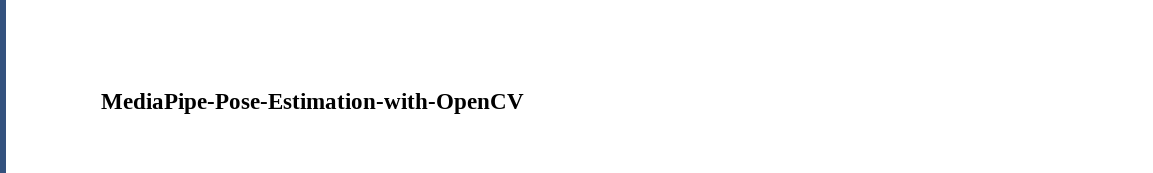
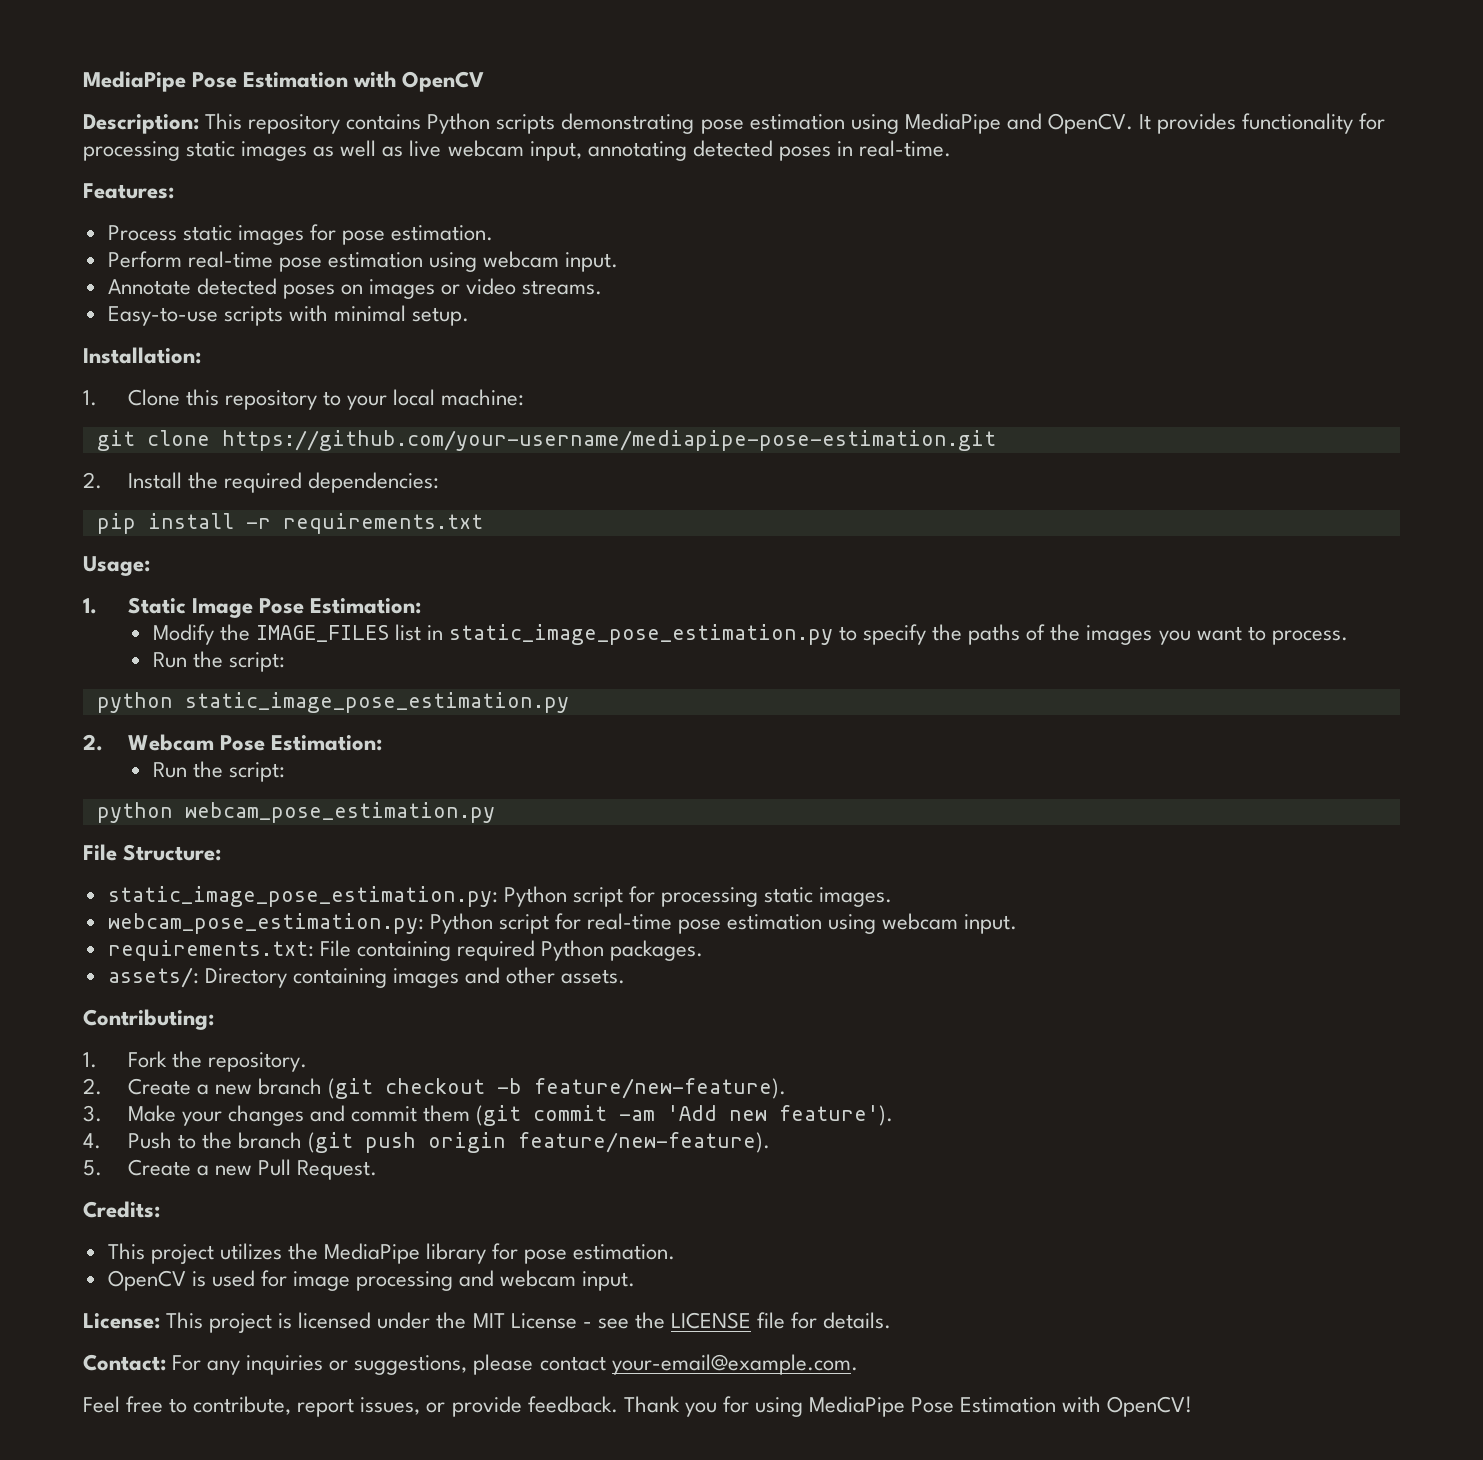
[101,93,524,114] MediaPipe-Pose-Estimation-with-OpenCV -> [83,71,485,92] [83,113,1386,134] [83,140,951,161] [83,183,174,199] [107,224,494,245] [107,251,619,272] [107,278,603,299] [107,305,470,326] [83,347,201,364] [83,389,525,410] [96,430,996,451] [83,472,440,493] [96,513,483,534] [83,556,150,576] [83,597,422,618] [152,624,1348,645] [152,651,285,672] [96,692,569,713] [83,734,382,751] [152,761,285,782] [96,802,495,823] [83,844,222,861] [107,886,893,907] [107,913,1018,934] [107,940,704,961] [107,967,626,988] [83,1009,214,1030] [83,1051,307,1072] [83,1078,787,1099] [83,1105,894,1126] [83,1132,771,1153] [83,1159,378,1180] [83,1201,160,1218] [107,1243,676,1264] [107,1270,636,1291] [83,1312,892,1333] [83,1354,858,1375] [83,1396,1193,1417] MediaPipe Pose Estimation with OpenCV // Description: This repository contains Python scripts demonstrating pose estimation using MediaPipe and OpenCV. It provides functionality for processing static images as well as live webcam input, annotating detected poses in real-time. // Features: // Process static images for pose estimation. // Perform real-time pose estimation using webcam input. // Annotate detected poses on images or video streams. // Easy-to-use scripts with minimal setup. // Installation: // 1. Clone this repository to your local machine: // git clone https://github.com/your-username/mediapipe-pose-estimation.git // 2. Install the required dependencies: // pip install -r requirements.txt // Usage: // 1. Static Image Pose Estimation: // Modify the IMAGE_FILES list in static_image_pose_estimation.py to specify the paths of the images you want to process. // Run the script: // python static_image_pose_estimation.py // 2. Webcam Pose Estimation: // Run the script: // python webcam_pose_estimation.py // File Structure: // static_image_pose_estimation.py: Python script for processing static images. // webcam_pose_estimation.py: Python script for real-time pose estimation using webcam input. // requirements.txt: File containing required Python packages. // assets/: Directory containing images and other assets. // Contributing: // 1. Fork the repository. // 2. Create a new branch (git checkout -b feature/new-feature). // 3. Make your changes and commit them (git commit -am 'Add new feature'). // 4. Push to the branch (git push origin feature/new-feature). // 5. Create a new Pull Request. // Credits: // This project utilizes the MediaPipe library for pose estimation. // OpenCV is used for image processing and webcam input. // License: This project is licensed under the MIT License - see the LICENSE file for details. // Contact: For any inquiries or suggestions, please contact your-email@example.com. // Feel free to contribute, report issues, or provide feedback. Thank you for using MediaPipe Pose Estimation with OpenCV!

